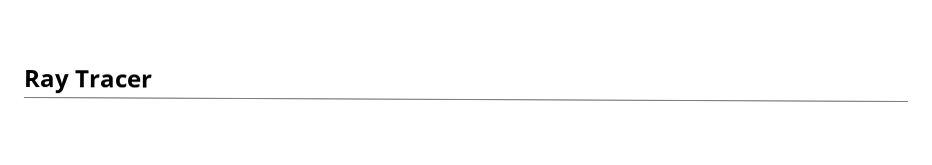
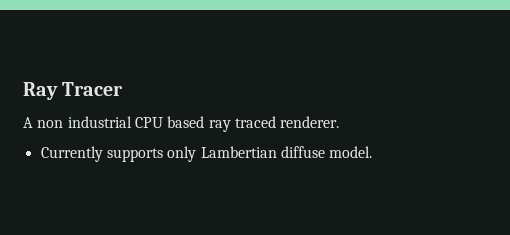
(154, 79) none -> [23,116,340,132] [40,146,373,162] // A non industrial CPU based ray traced renderer. // Currently supports only Lambertian diffuse model.

